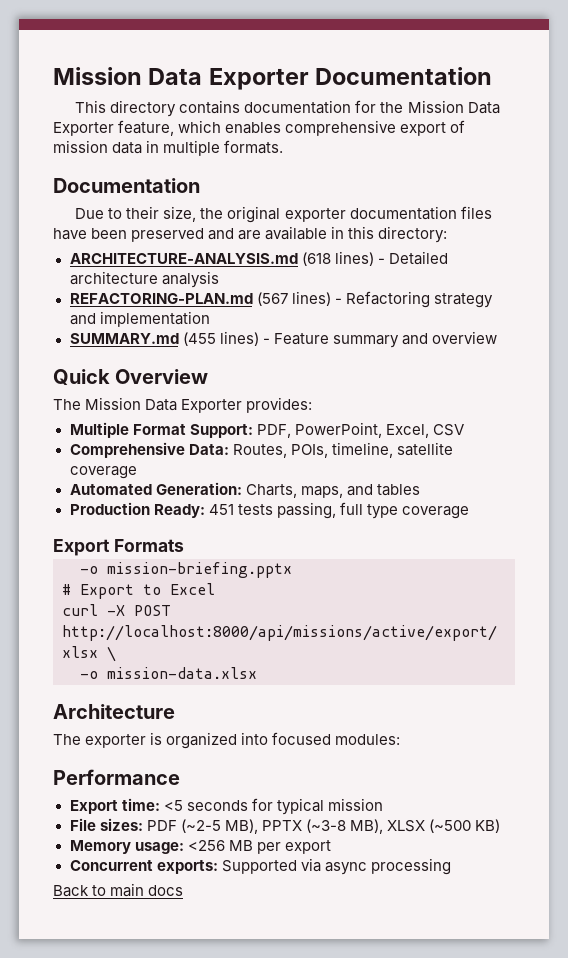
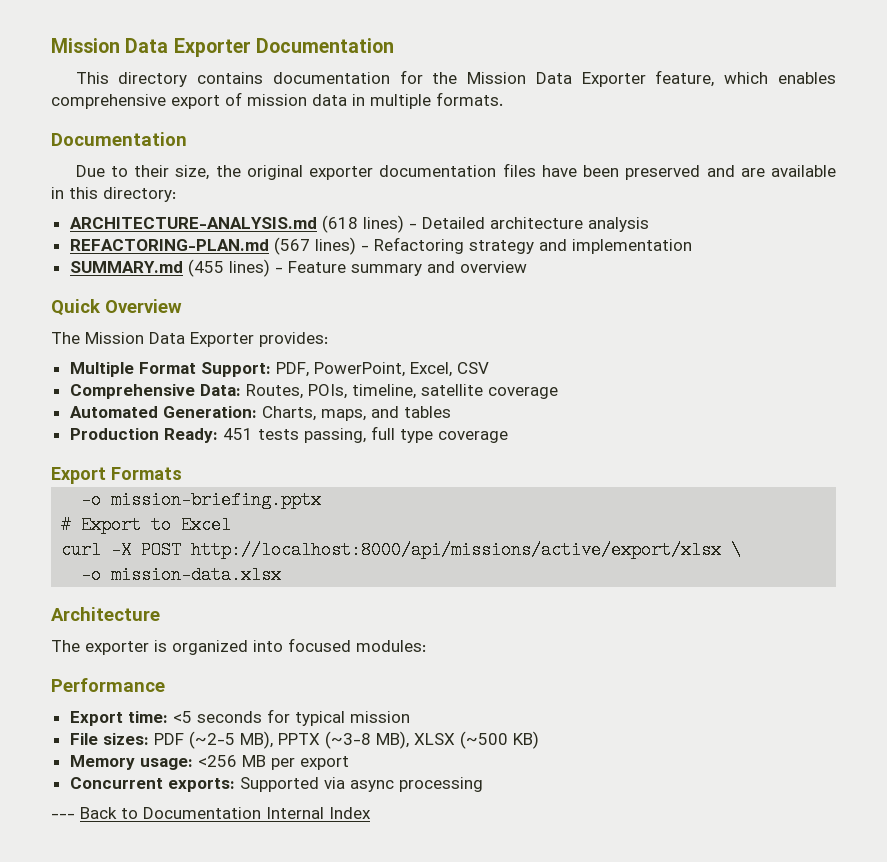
(451, 866) none -> [51,813,75,819] ---
[110,883,184,897] main docs -> [143,807,371,819] Documentation Internal Index

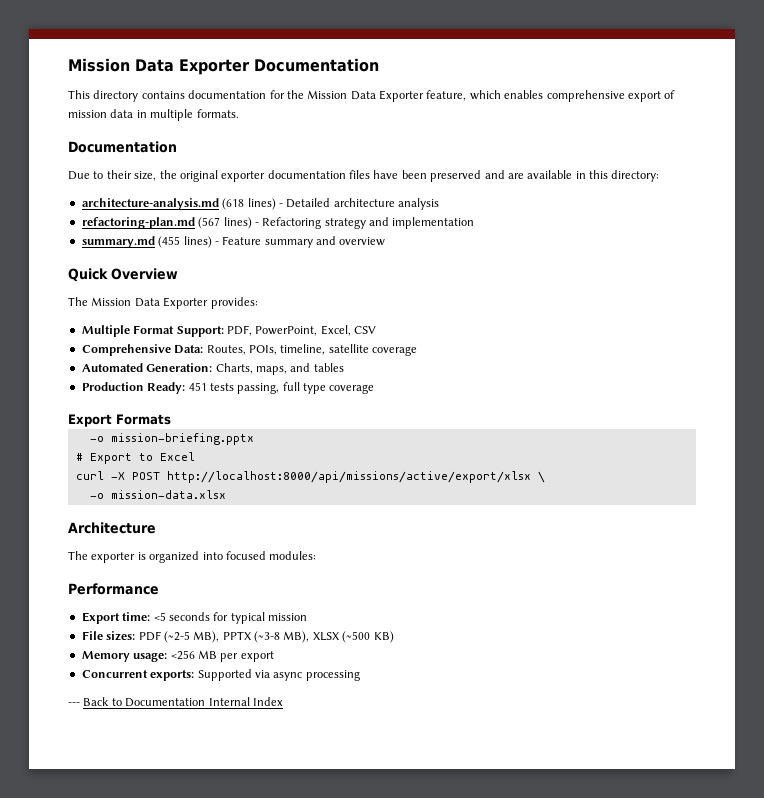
[69,217,317,229] ARCHITECTURE-ANALYSIS.md -> [81,198,219,210] architecture-analysis.md
[69,239,269,251] REFACTORING-PLAN.md -> [81,217,195,229] refactoring-plan.md
[69,261,183,273] SUMMARY.md -> [81,236,155,248] summary.md

